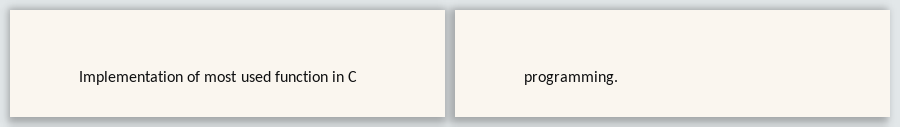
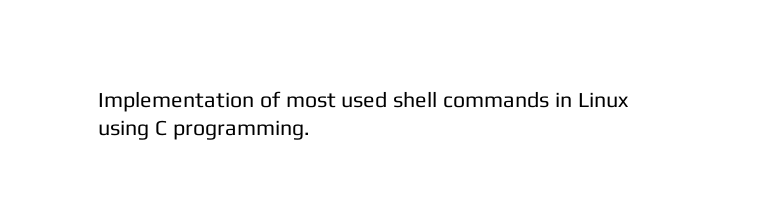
[274,71,344,82] function in -> [393,91,629,108] [98,120,149,140] shell commands in Linux using

